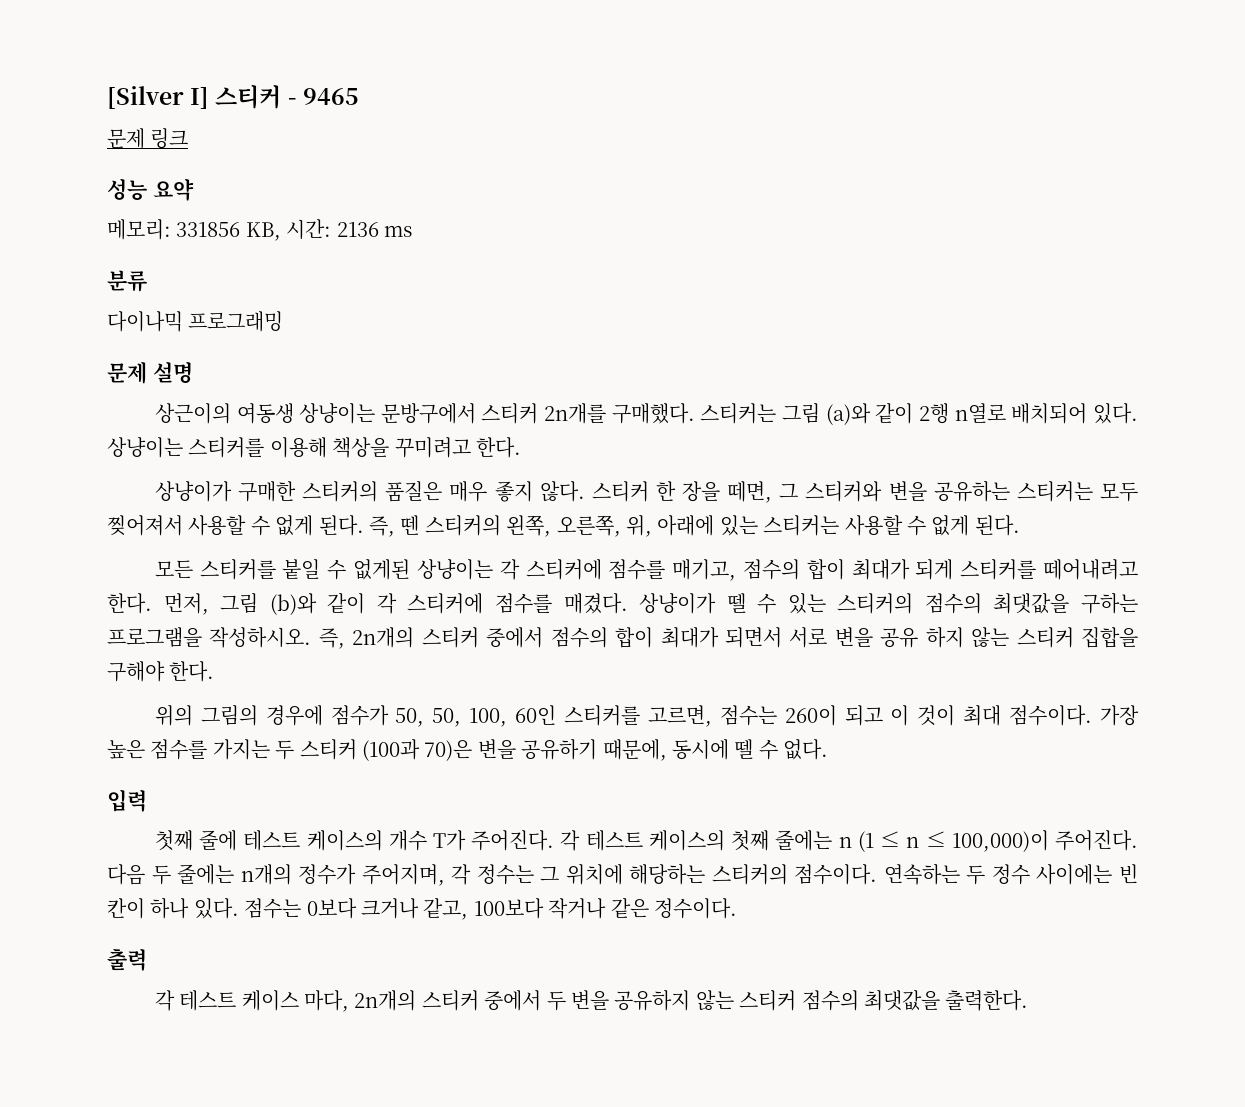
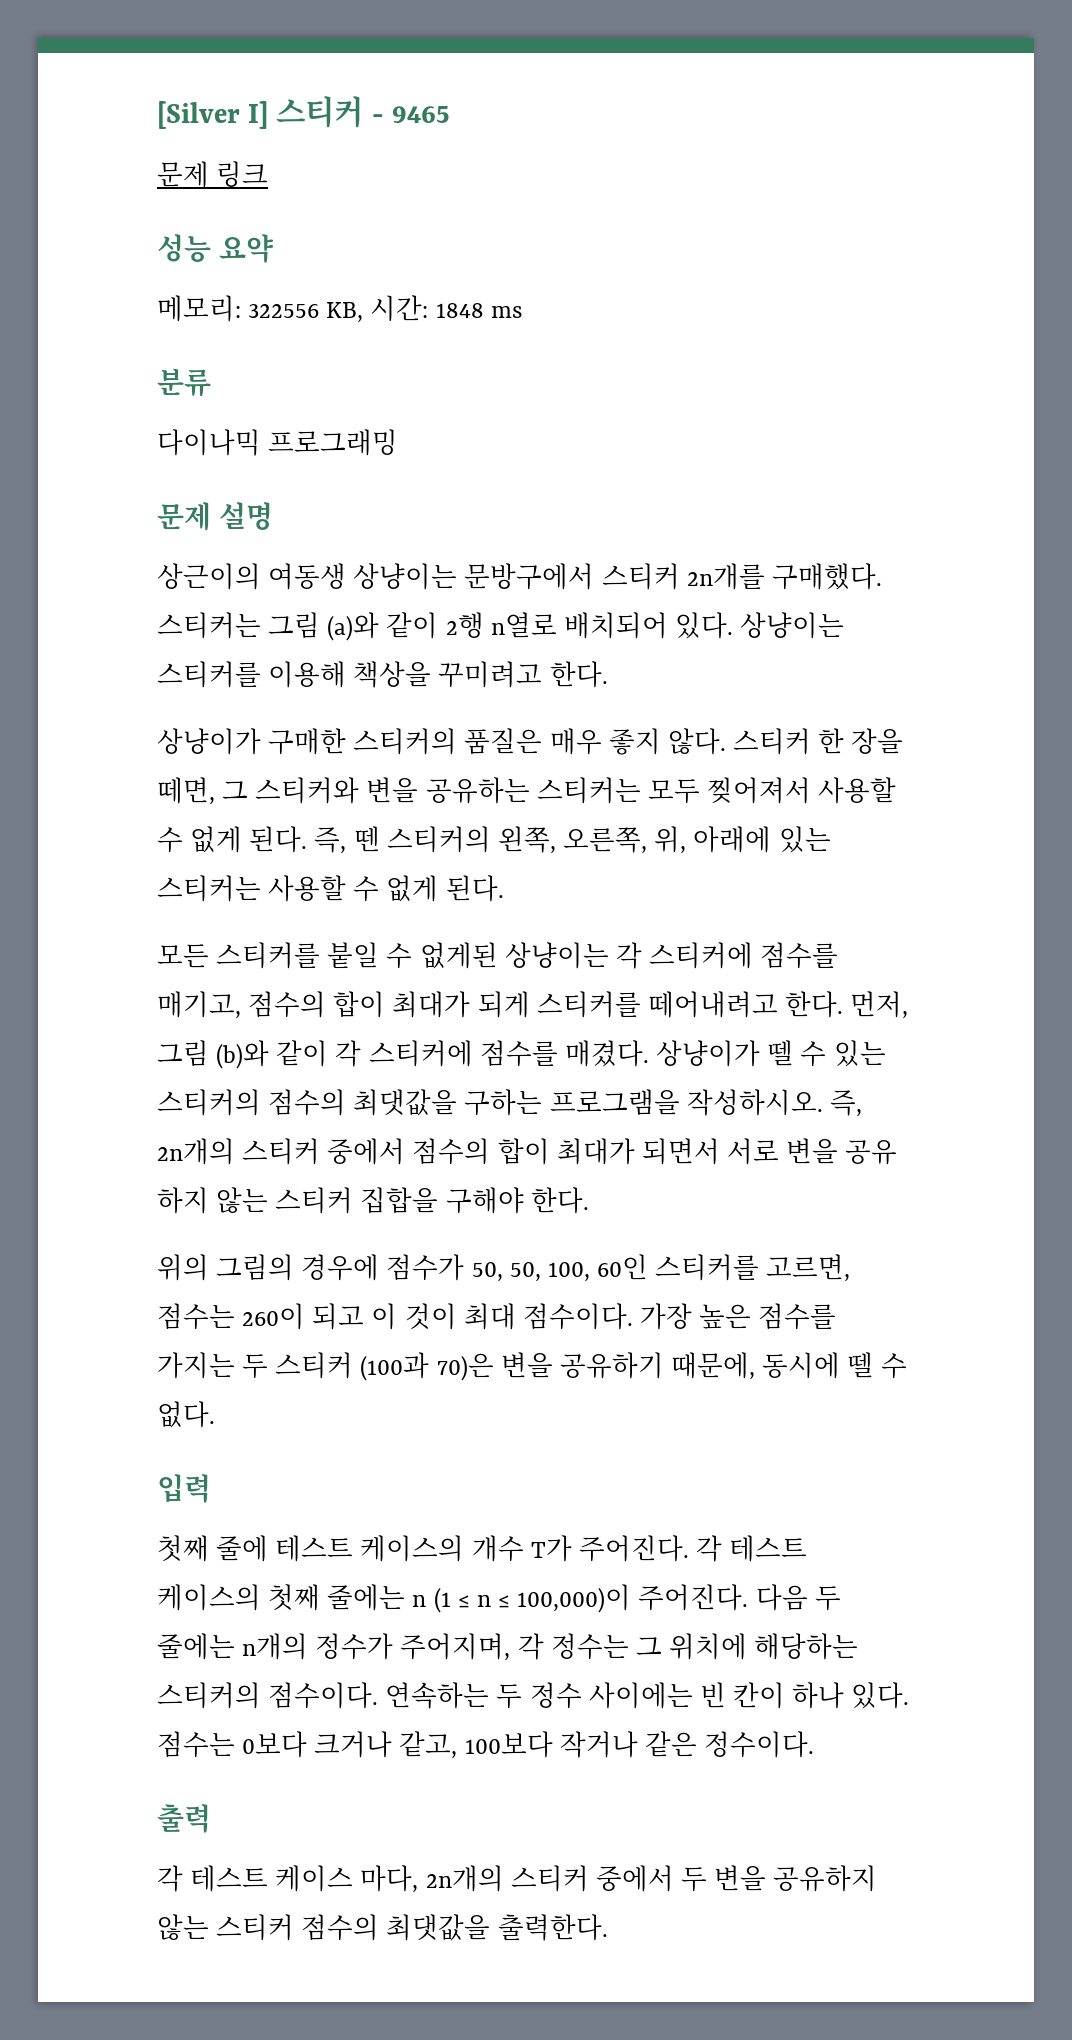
[176,222,241,237] 331856 -> [248,304,320,318] 322556
[336,222,379,237] 2136 -> [435,303,484,318] 1848

